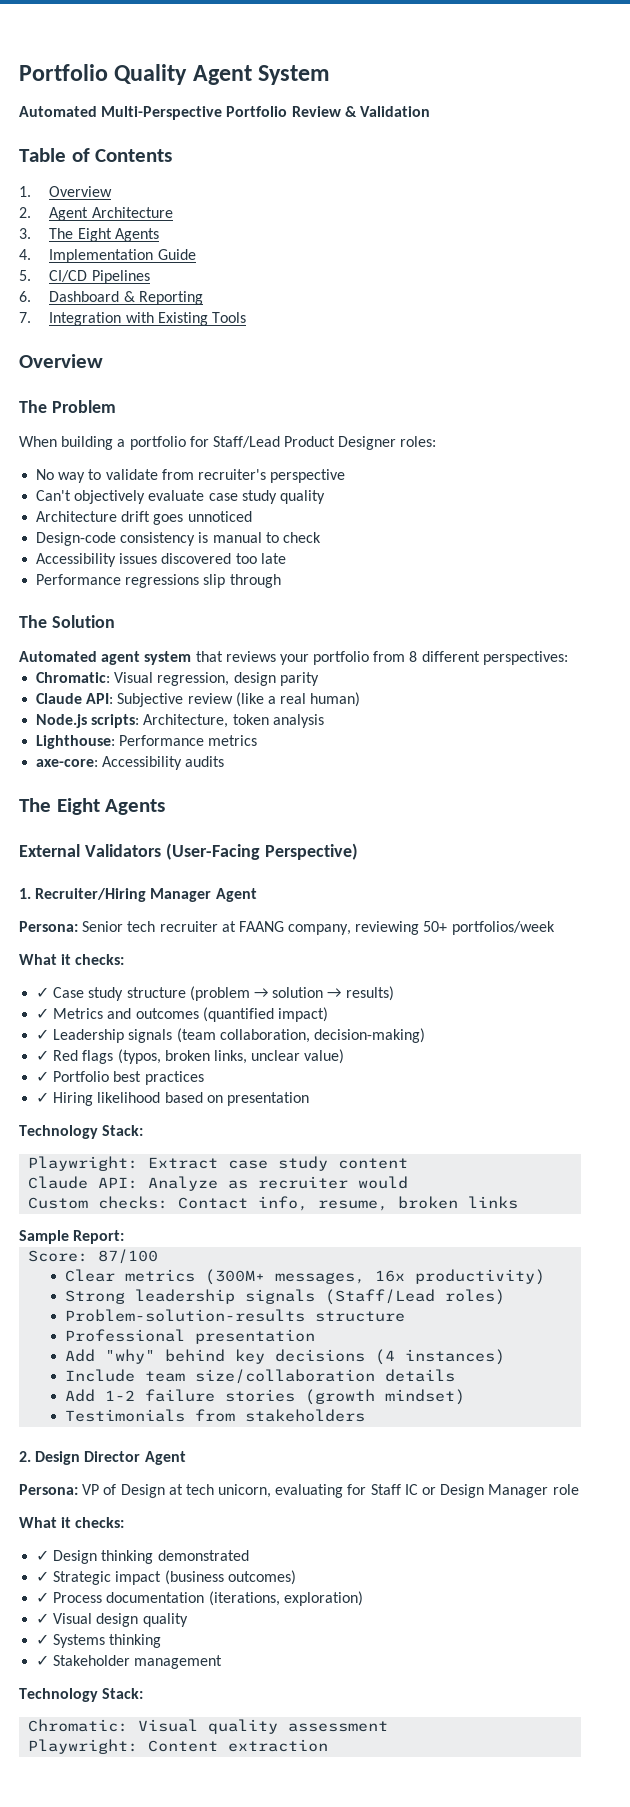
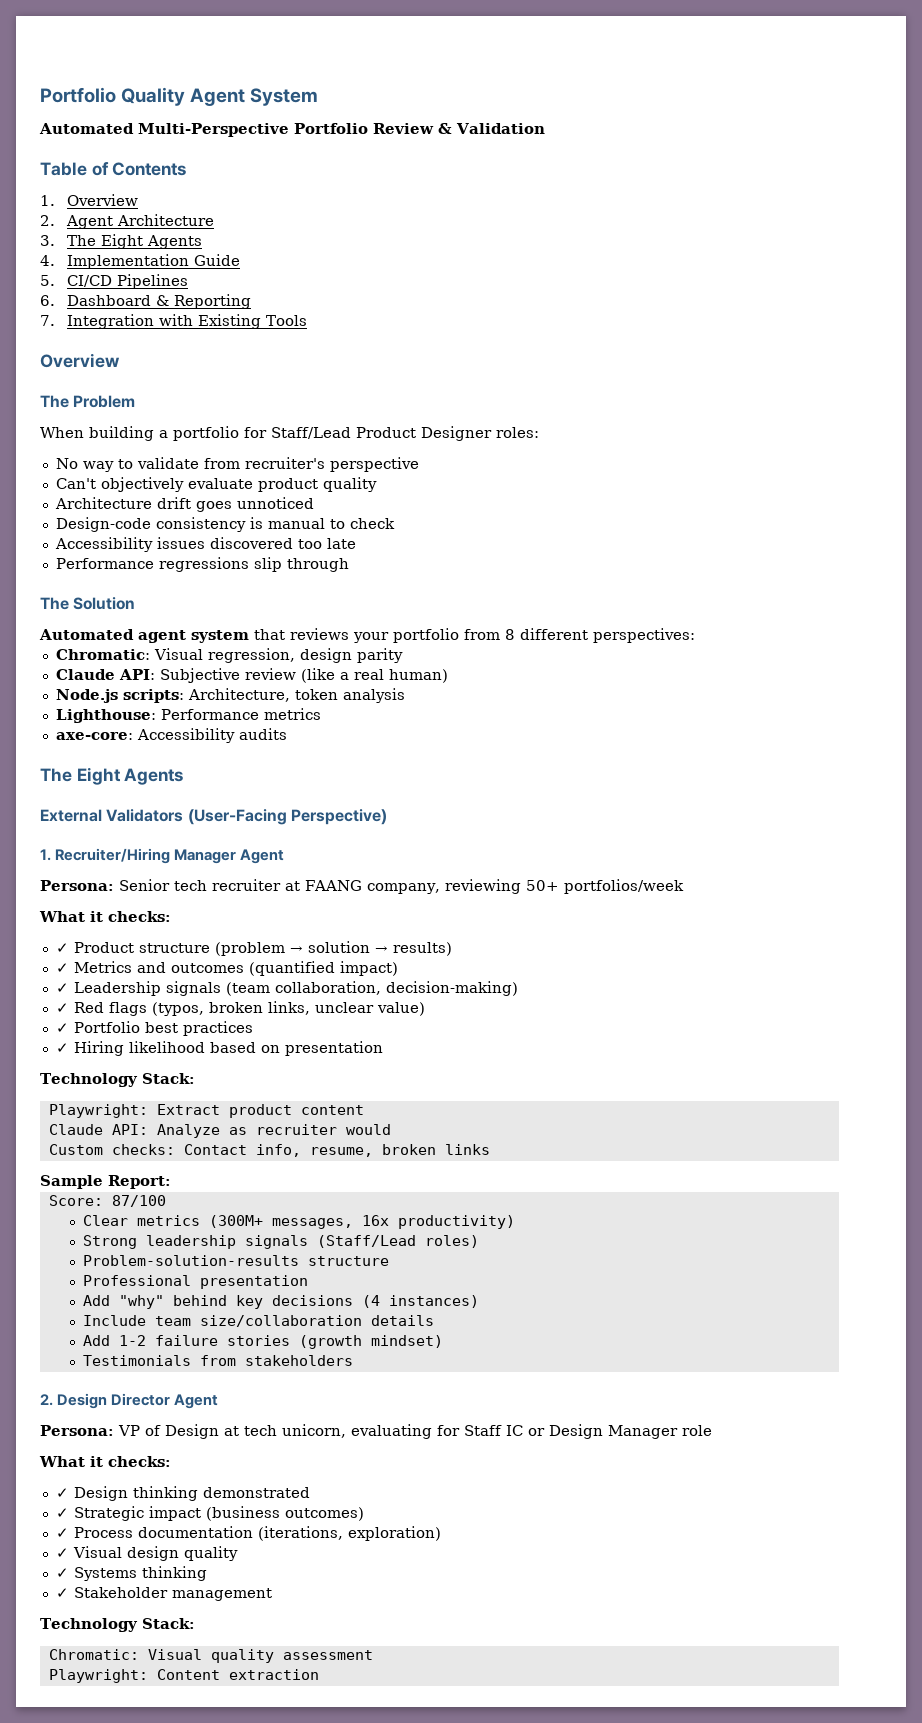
[208,490,277,504] case study -> [257,478,318,492] product
[53,987,124,1001] Case study -> [73,942,134,953] Product
[228,1156,329,1171] case study -> [228,1104,292,1118] product

